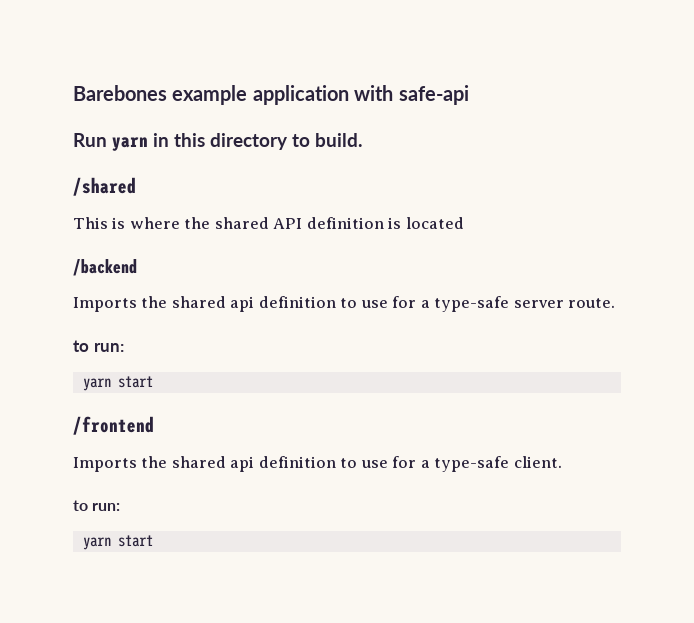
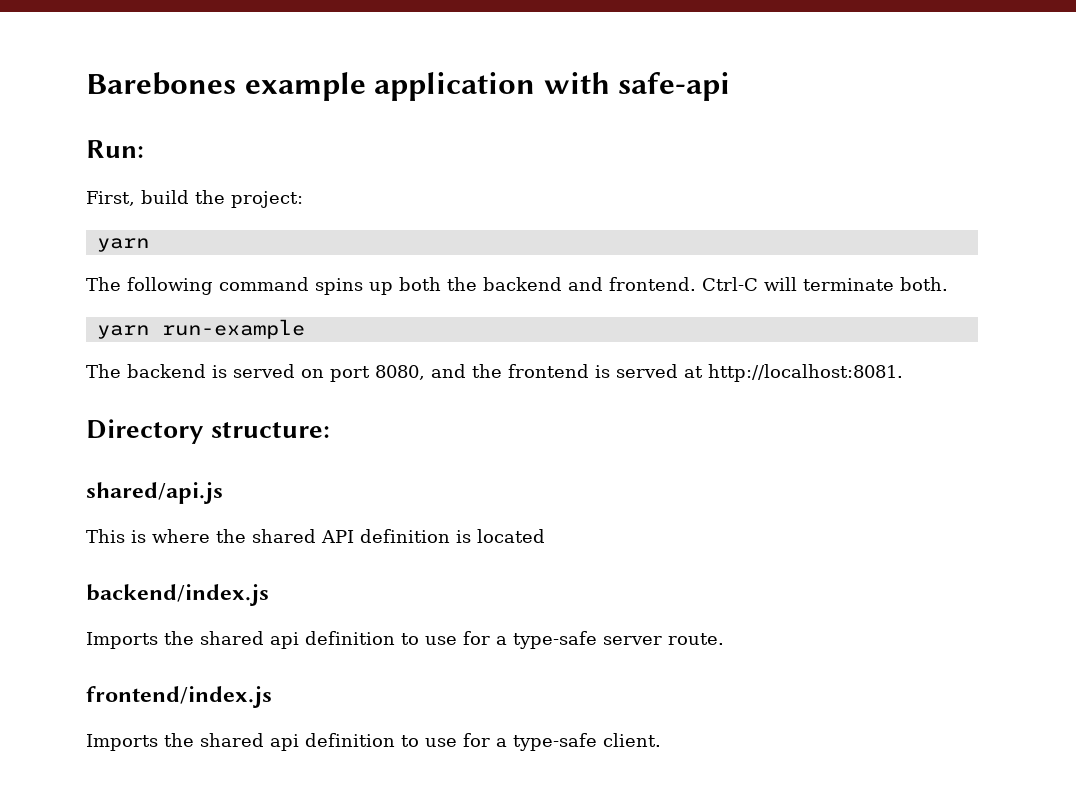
[73,133,363,151] [73,177,136,196] Run yarn in this directory to build. // /shared -> [86,140,144,158] [86,190,303,208] [96,238,149,252] [86,277,948,295] [96,319,305,339] [86,364,903,382] [86,419,331,444] [86,482,223,504] Run: // First, build the project: // yarn // The following command spins up both the backend and frontend. Ctrl-C will terminate both. // yarn run-example // The backend is served on port 8080, and the frontend is served at http://localhost:8081. // Directory structure: // shared/api.js
[73,259,137,276] /backend -> [86,584,269,606] backend/index.js
[73,340,124,352] [82,376,153,391] [73,416,154,435] to run: // yarn start // /frontend -> [86,686,272,708] frontend/index.js
[73,500,121,511] [82,535,153,550] // to run: // yarn start -> (661, 740) none

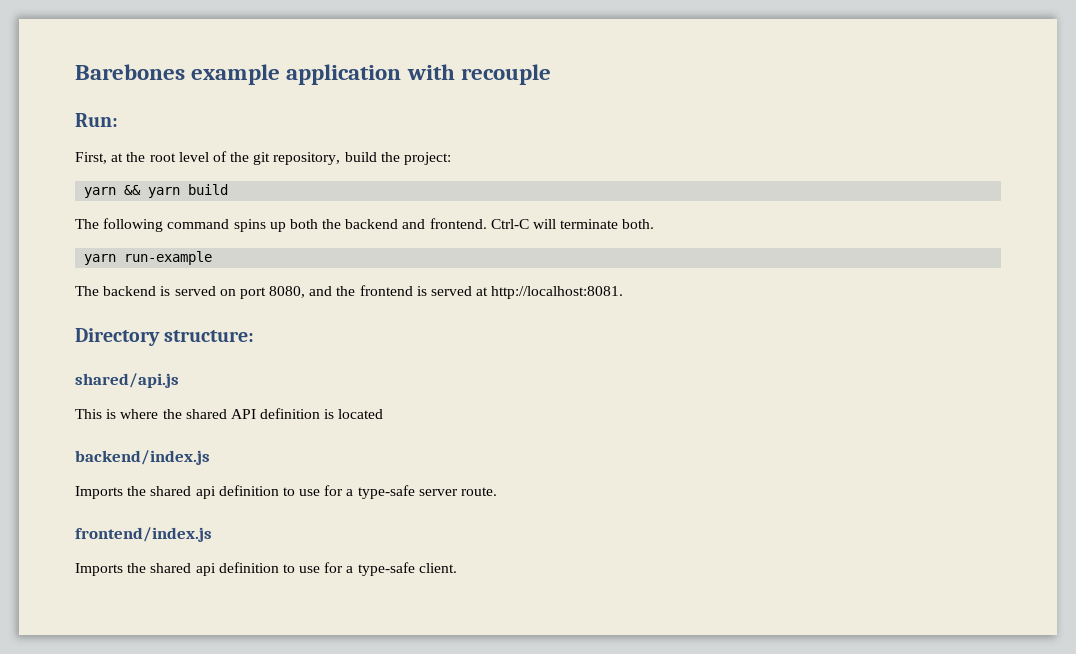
[618,72,731,101] safe-api -> [460,64,551,85] recouple
(135, 198) none -> [111,151,341,165] at the root level of the git repository,
(149, 245) none -> [124,184,229,198] && yarn build

